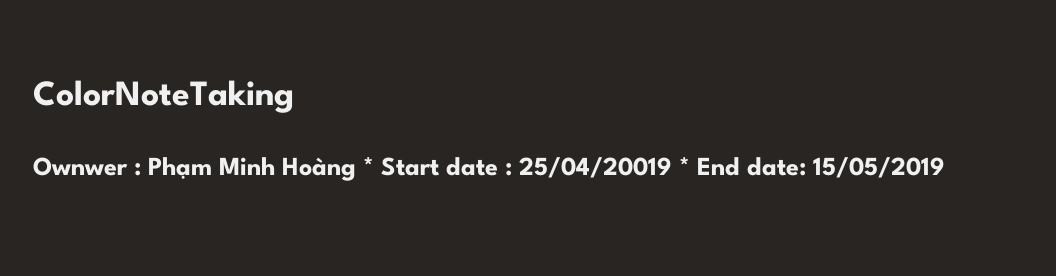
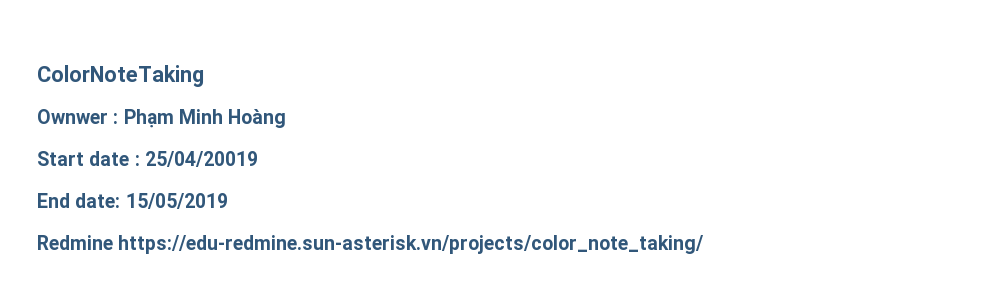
[363,157,375,175] * -> (287, 118) //
[679,157,691,175] * -> (258, 159) //
(946, 167) none -> [37,235,705,254] // Redmine https://edu-redmine.sun-asterisk.vn/projects/color_note_taking/

